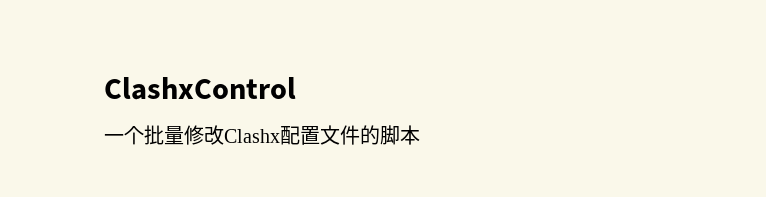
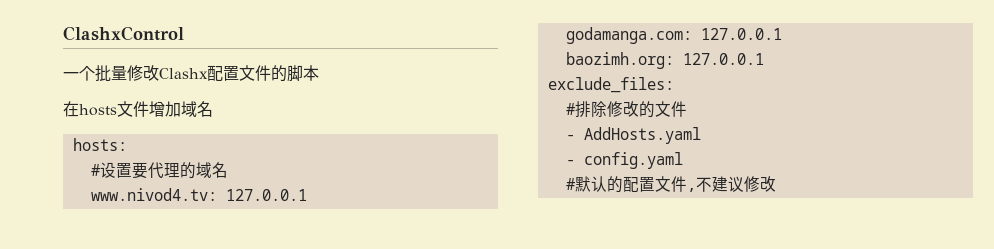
(420, 135) none -> [63,101,213,117] [72,138,127,151] [90,162,228,179] [90,188,307,201] [565,27,782,44] [565,52,764,69] [547,77,674,93] [565,101,687,118] [565,127,701,144] [565,152,683,169] [565,176,776,193] // 在hosts文件增加域名 // hosts: // #设置要代理的域名 // www.nivod4.tv: 127.0.0.1 // godamanga.com: 127.0.0.1 // baozimh.org: 127.0.0.1 // exclude_files: // #排除修改的文件 // - AddHosts.yaml // - config.yaml // #默认的配置文件,不建议修改

